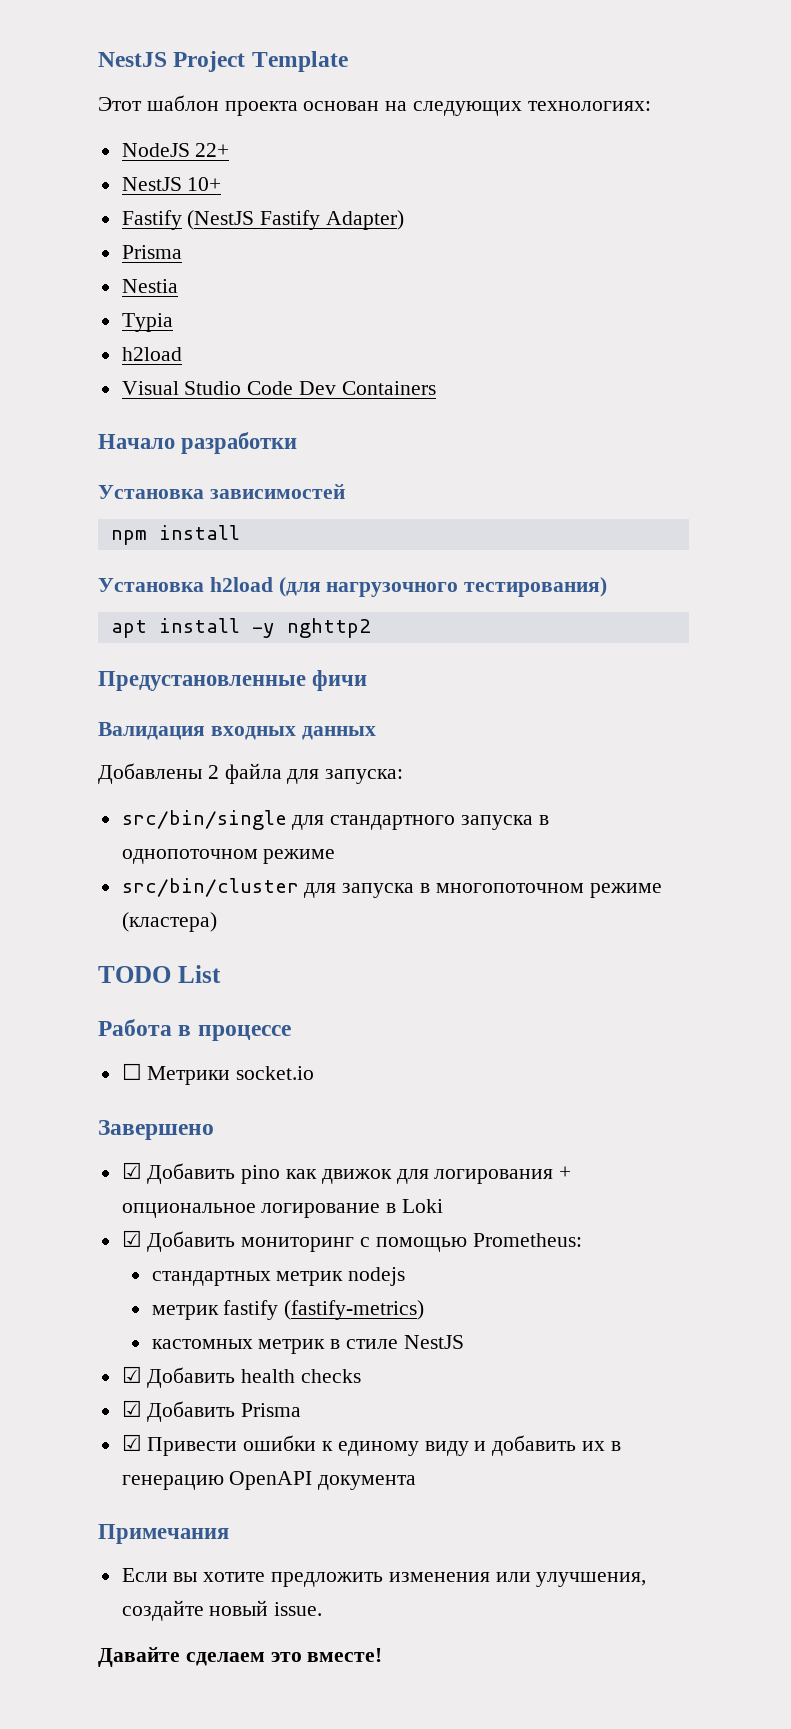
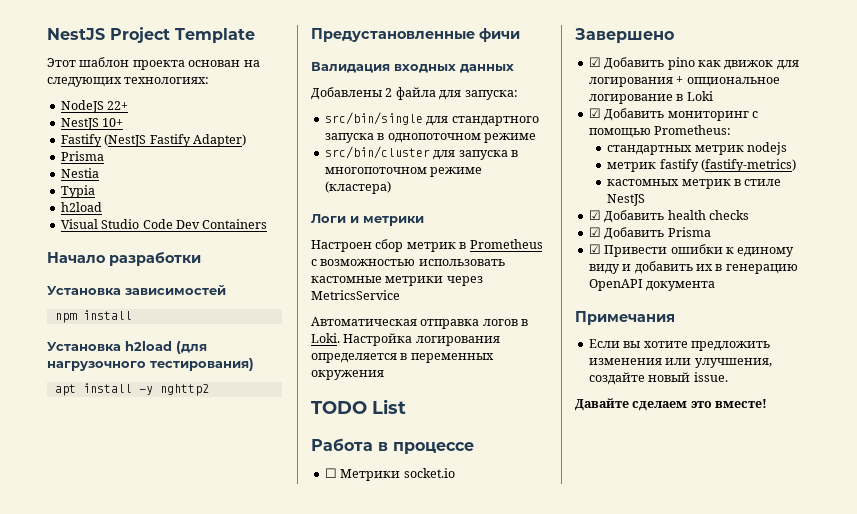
(217, 922) none -> [311,214,424,226] [311,239,543,252] [311,259,505,266] [311,276,483,286] [311,290,400,300] [311,317,529,329] [311,333,500,346] [311,353,494,363] [311,370,384,380] // Логи и метрики // Настроен сбор метрик в Prometheus с возможностью использовать кастомные метрики через MetricsService // Автоматическая отправка логов в Loki. Настройка логирования определяется в переменных окружения

